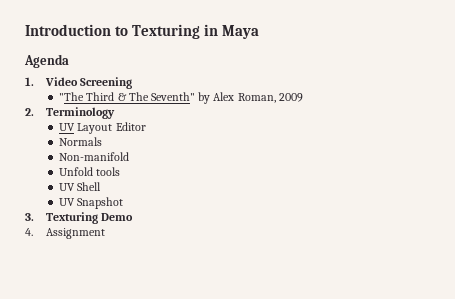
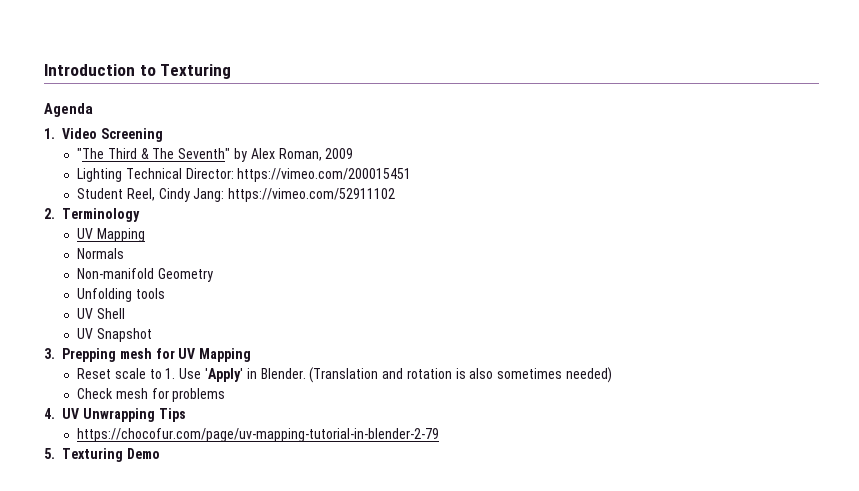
[203,24,259,39] in Maya -> (232, 71) none
(303, 97) none -> [77,168,412,182] [77,188,396,202] // Lighting Technical Director: https://vimeo.com/200015451 // Student Reel, Cindy Jang: https://vimeo.com/52911102
[77,122,146,134] Layout Editor -> [96,228,145,242] Mapping
[59,167,94,176] // Unfold -> [157,268,213,282] [77,288,133,302] Geometry // Unfolding
(34, 217) none -> [62,348,252,362] [77,367,613,383] [77,388,226,402] [44,408,186,422] [77,428,440,442] [44,448,55,459] Prepping mesh for UV Mapping // Reset scale to 1. Use 'Apply' in Blender. (Translation and rotation is also sometimes needed) // Check mesh for problems // 4. UV Unwrapping Tips // https://chocofur.com/page/uv-mapping-tutorial-in-blender-2-79 // 5.
[25,228,105,239] // 4. Assignment -> (160, 453) none

